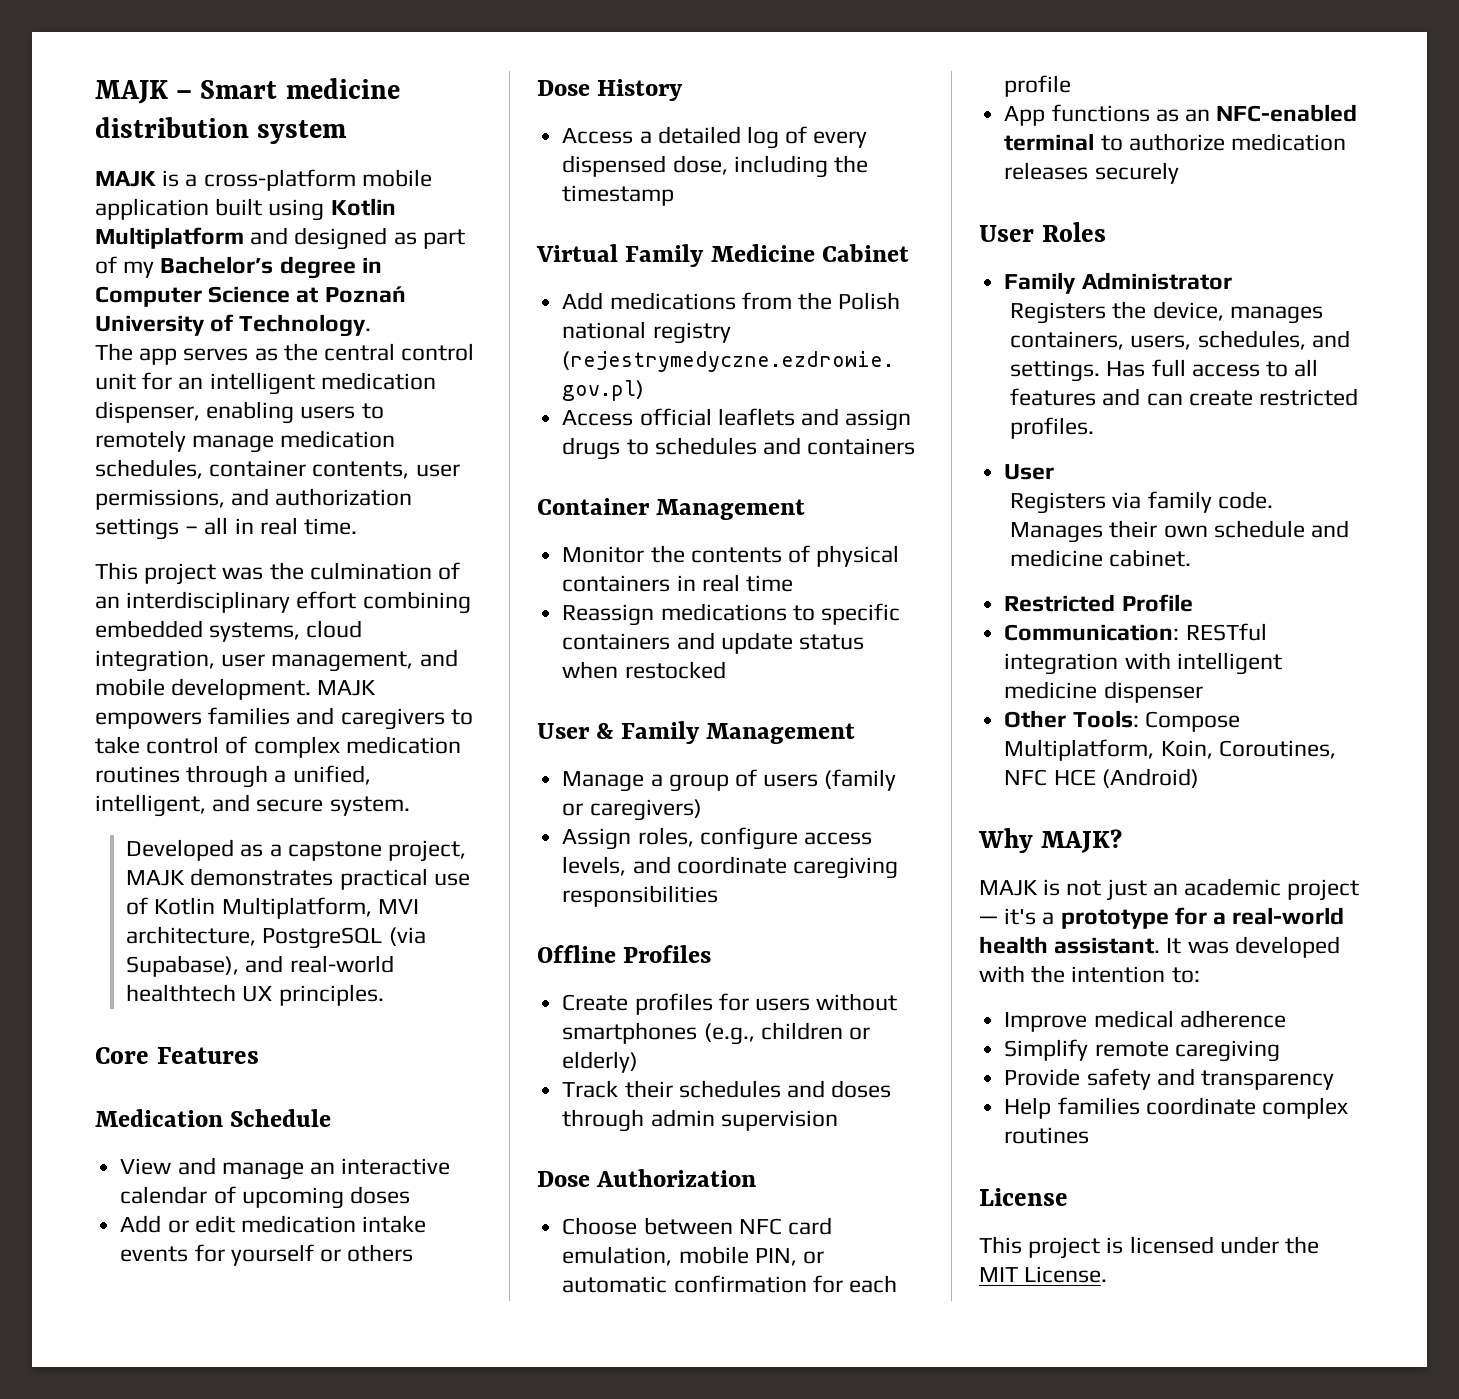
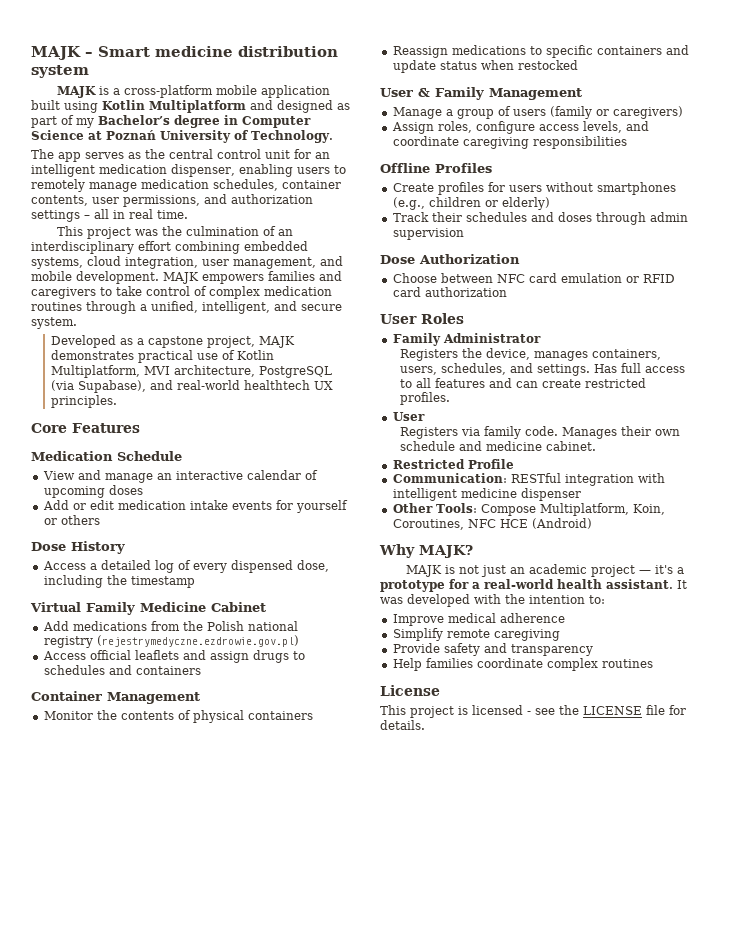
[676,574,793,592] in real time -> (313, 715) none
[562,1246,824,1266] [562,1275,897,1293] [1004,75,1072,97] [1004,104,1358,126] [1004,133,1346,151] [1004,162,1179,184] emulation, mobile PIN, or automatic confirmation for each profile // App functions as an NFC-enabled terminal to authorize medication releases securely -> [560,273,675,283] [392,287,507,297] emulation or RFID card authorization
[1219,1236,1320,1254] [979,1266,1108,1283] under the MIT License. -> [527,705,686,715] [380,720,425,730] - see the LICENSE file for details.

